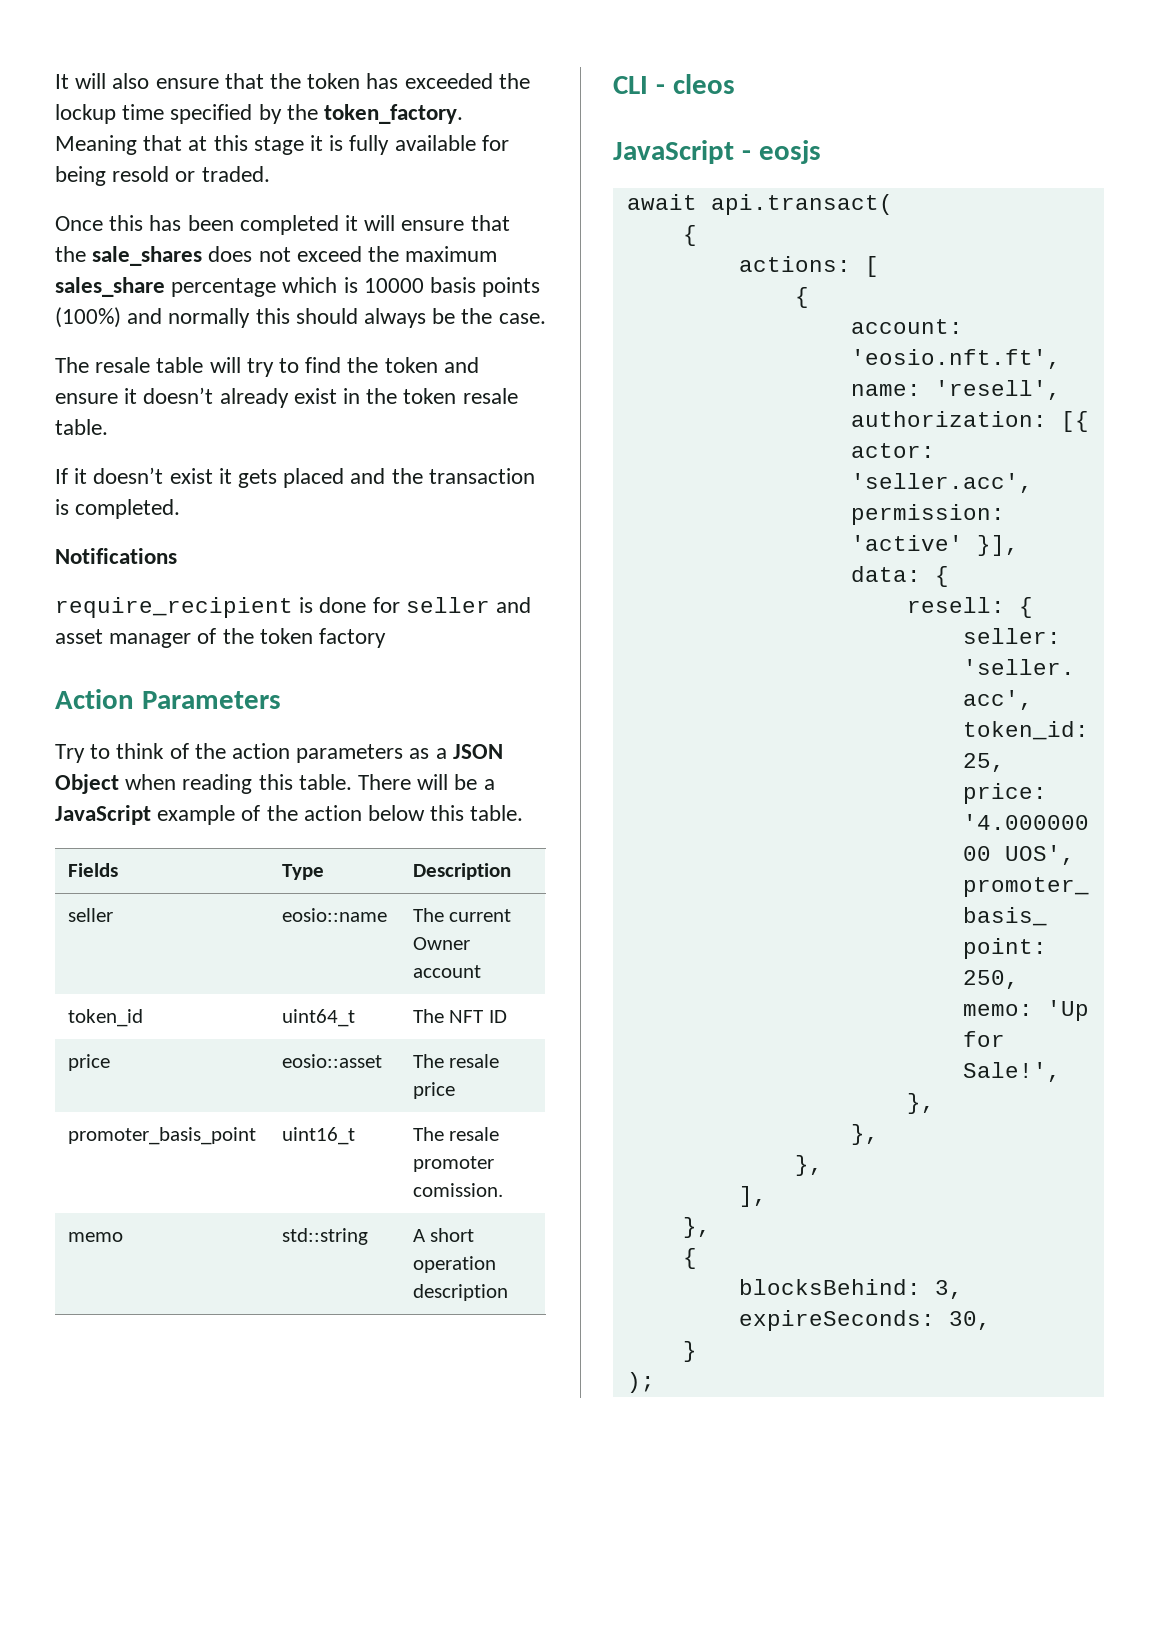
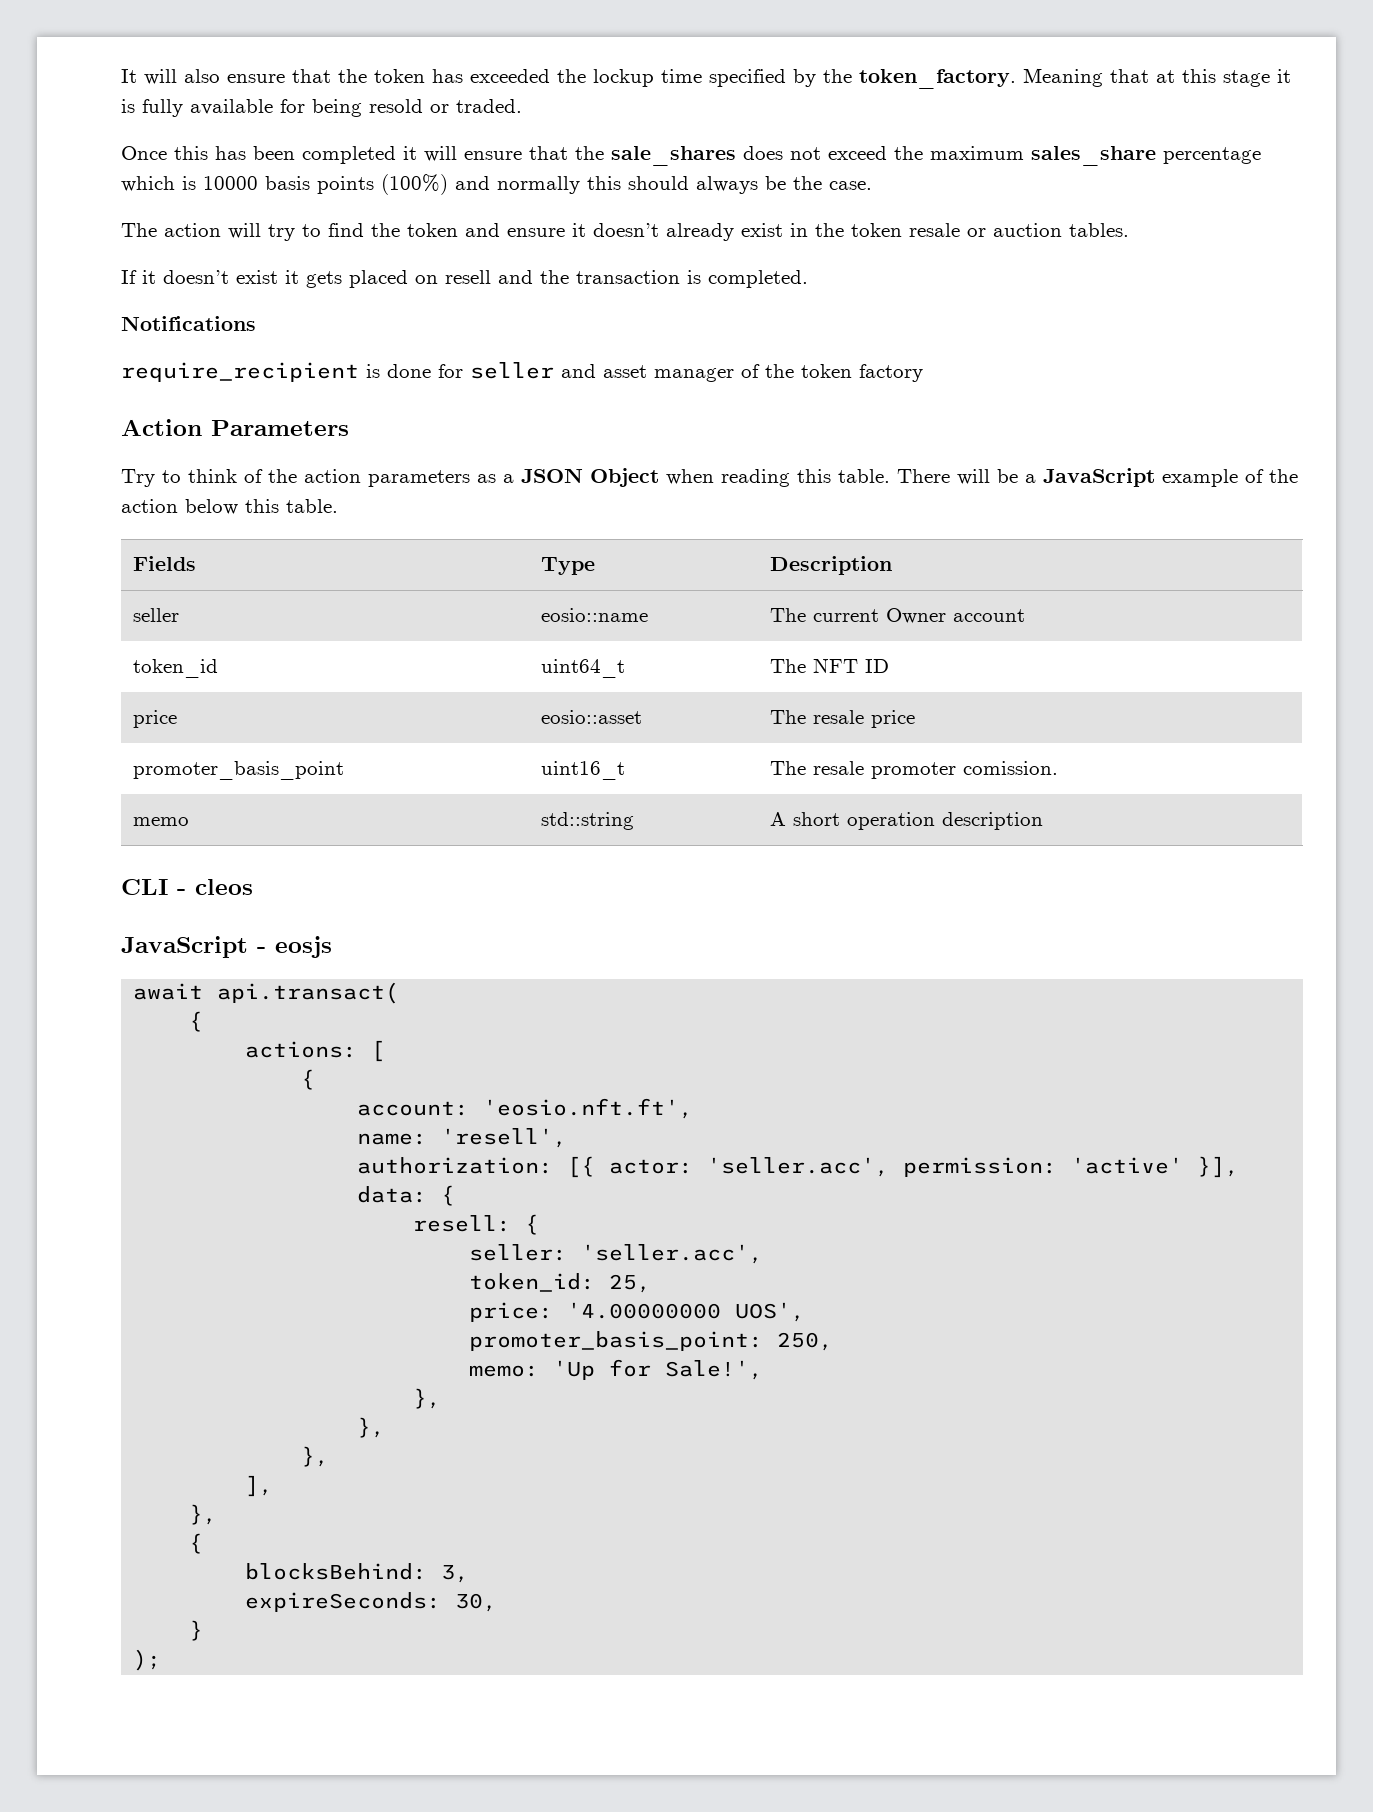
[95,357,204,373] resale table -> [164,223,221,237] action
[55,419,108,435] table. -> [967,223,1129,237] or auction tables.
(345, 478) none -> [415,270,491,284] on resell

